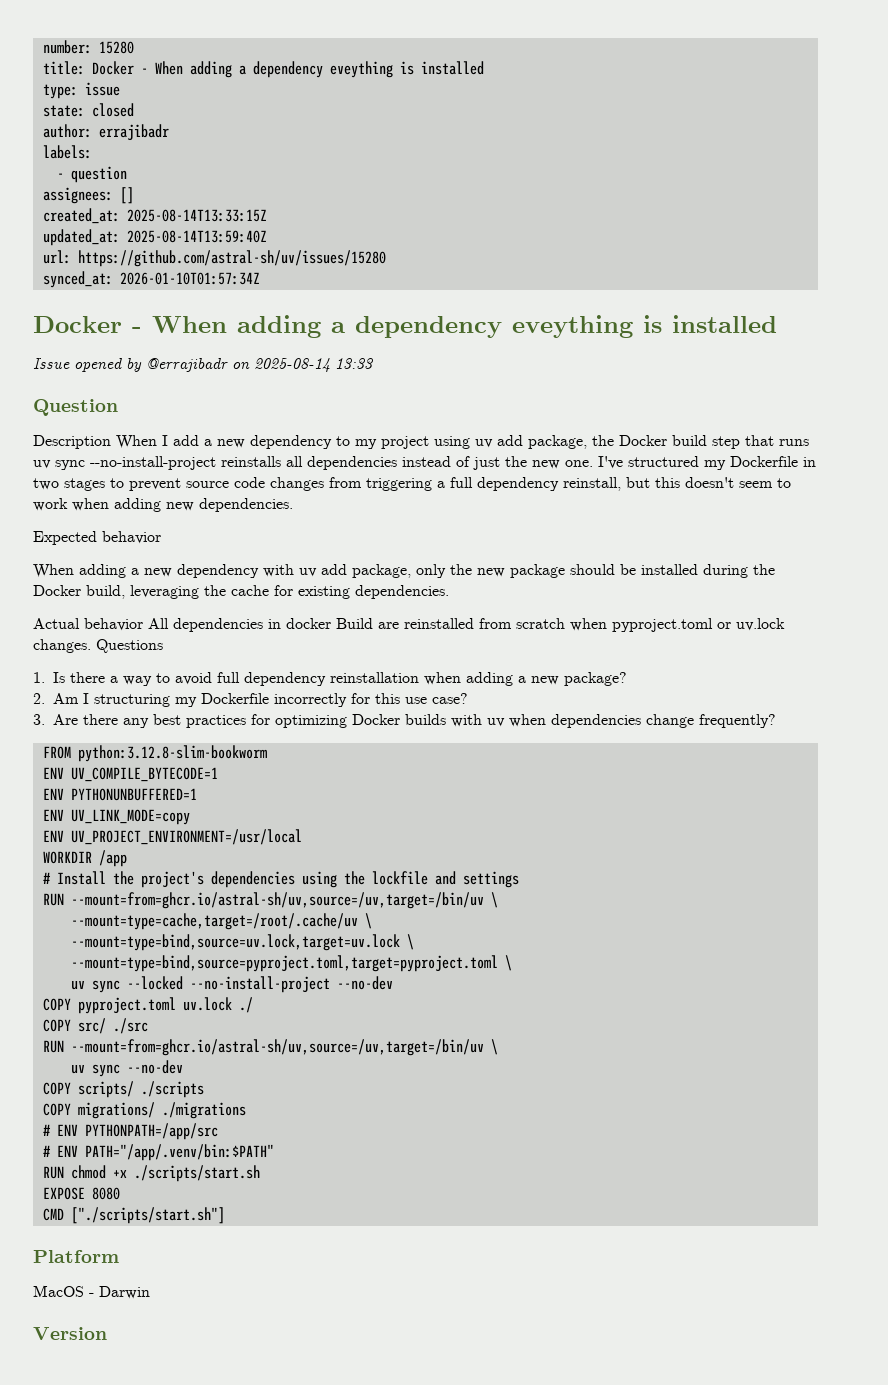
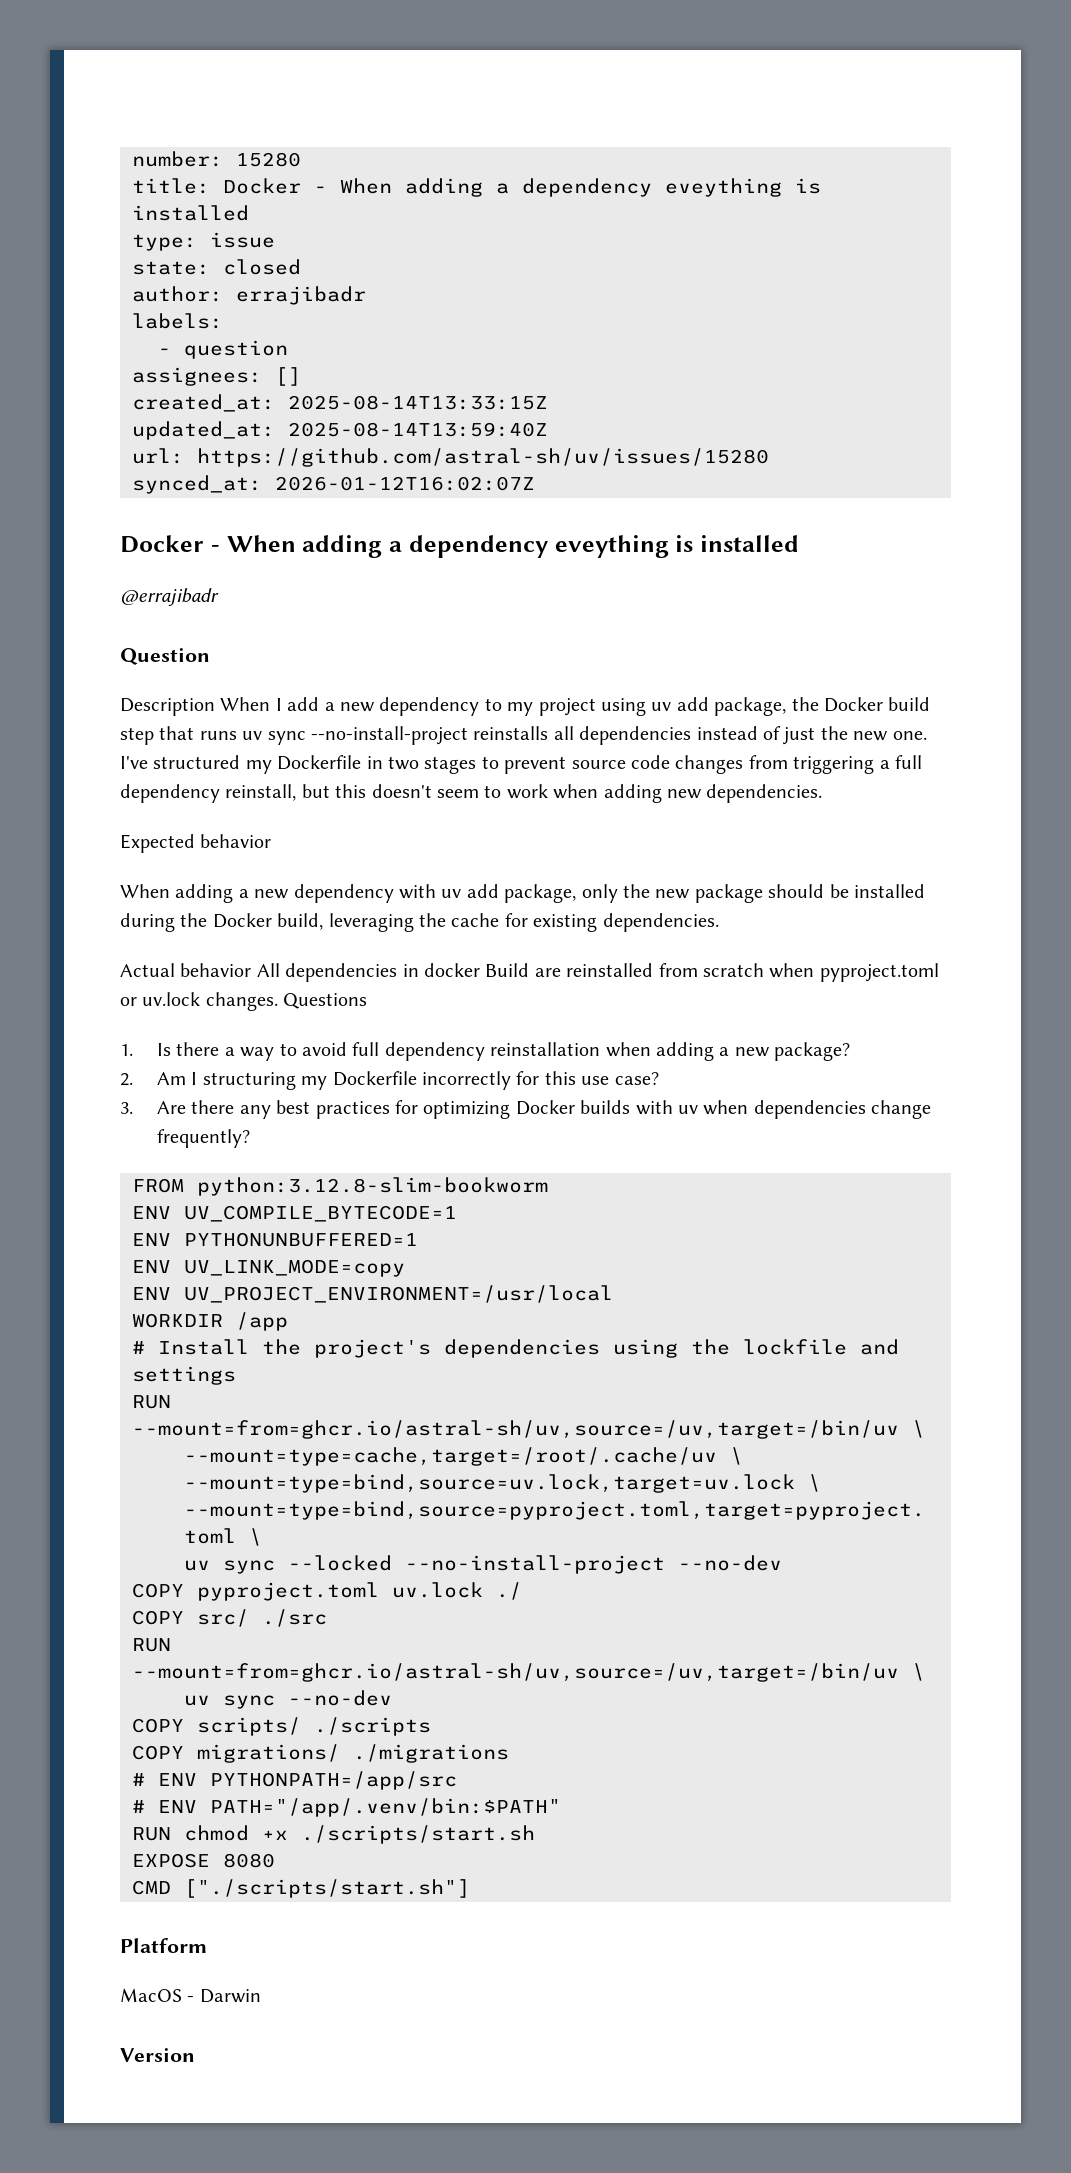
[119,272,260,285] [33,315,777,338] [33,358,373,372] 2026-01-10T01:57:34Z // Docker - When adding a dependency eveything is installed // Issue opened by @errajibadr on 2025-08-14 13:33 -> [275,476,535,491] [120,535,799,558] [120,588,219,607] 2026-01-12T16:02:07Z // Docker - When adding a dependency eveything is installed // @errajibadr

